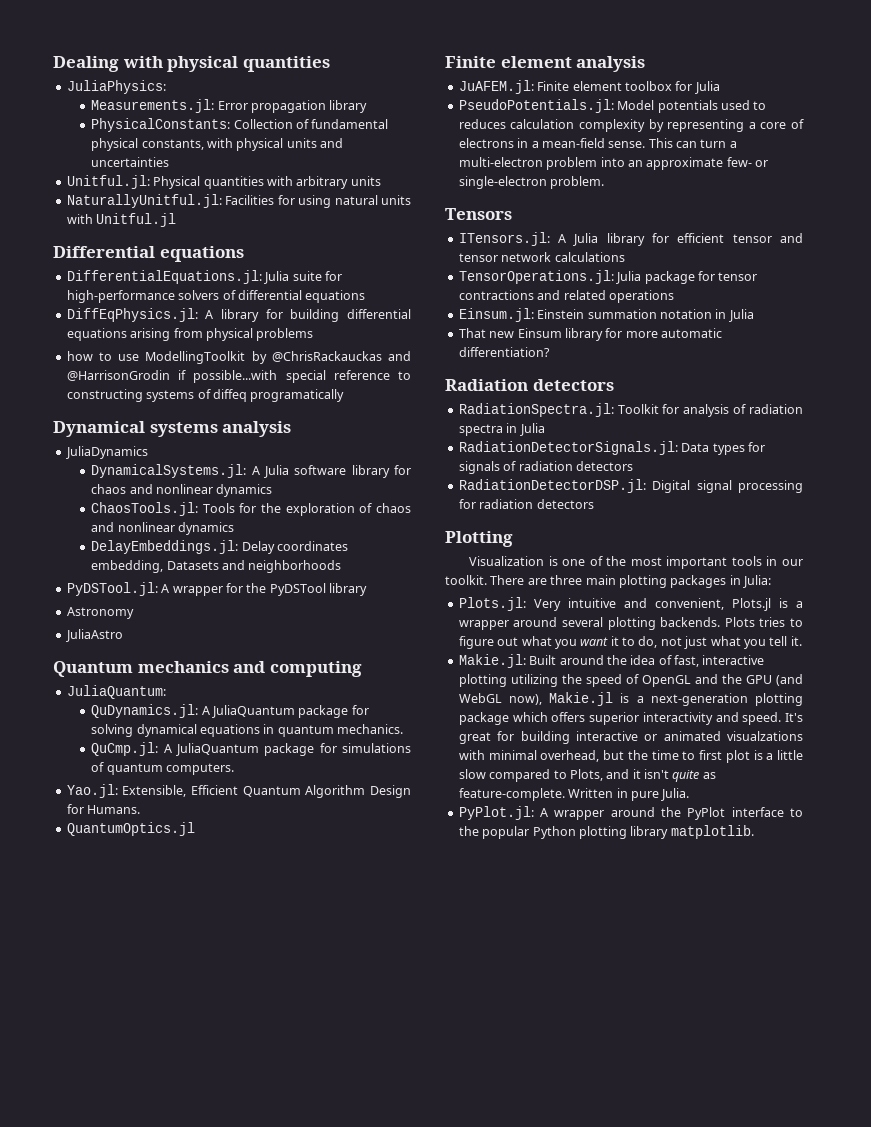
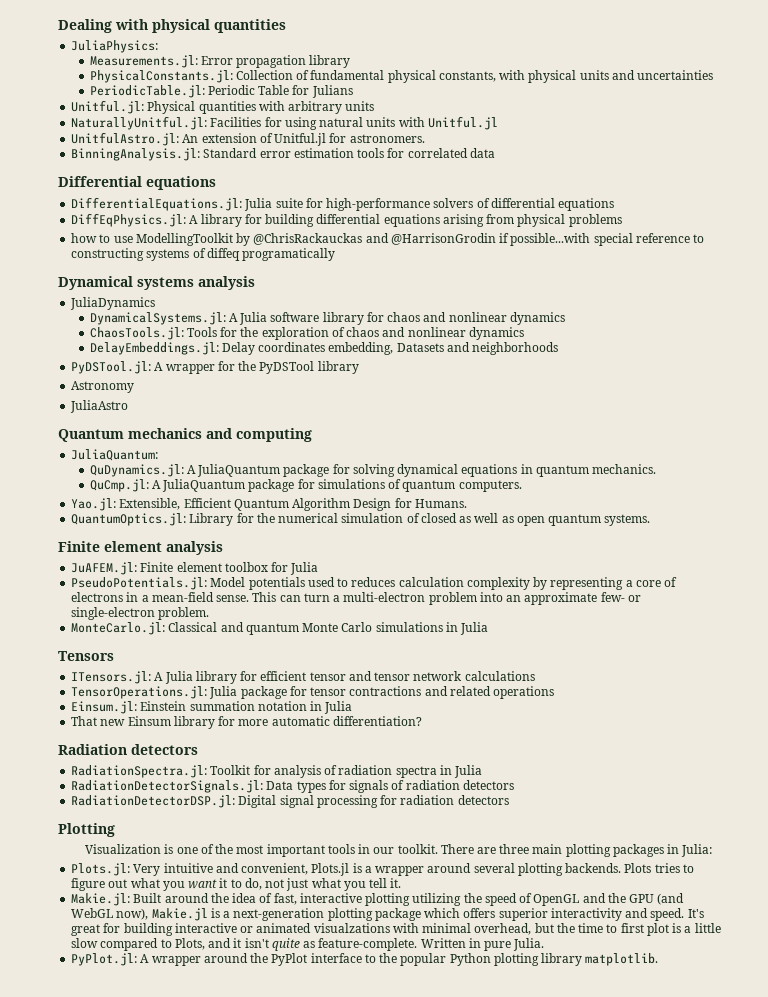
[91,118,231,132] PhysicalConstants: -> [89,70,233,83] PhysicalConstants.jl:
(170, 162) none -> [89,85,353,98] // PeriodicTable.jl: Periodic Table for Julians
(177, 220) none -> [71,132,425,146] [71,148,495,161] // UnitfulAstro.jl: An extension of Unitful.jl for astronomers. // BinningAnalysis.jl: Standard error estimation tools for correlated data
[66,822,195,836] QuantumOptics.jl -> [71,513,651,526] QuantumOptics.jl: Library for the numerical simulation of closed as well as open quantum systems.
(605, 182) none -> [71,622,489,635] // MonteCarlo.jl: Classical and quantum Monte Carlo simulations in Julia

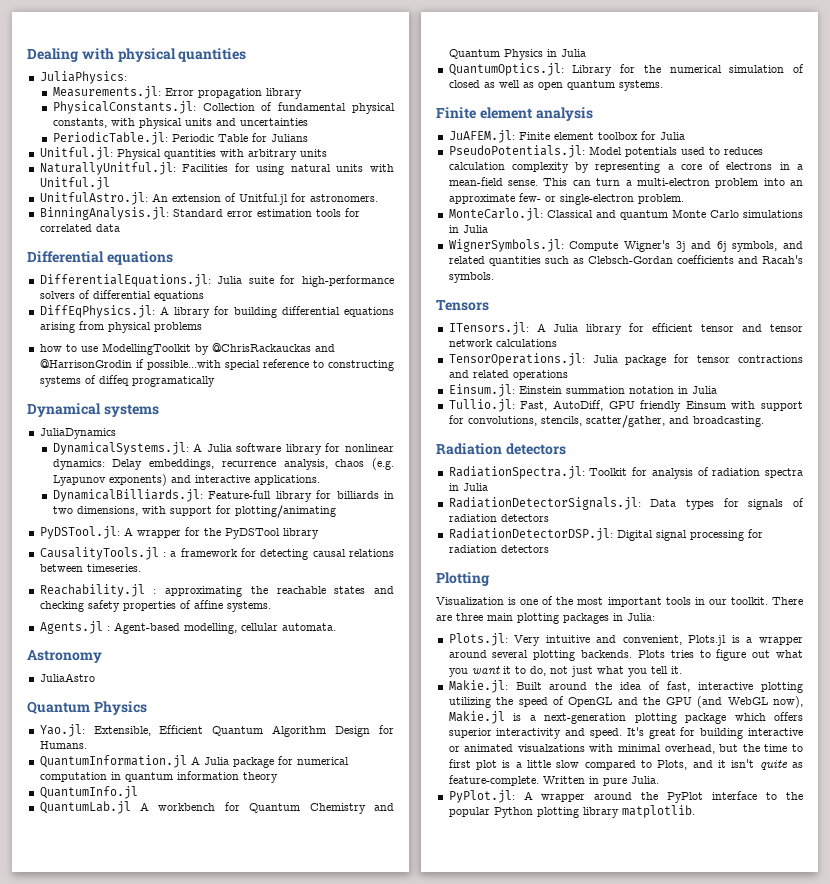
[198,276,255,290] analysis -> (159, 410) none
[387,312,565,325] [89,327,524,340] [89,342,559,355] chaos and nonlinear dynamics // ChaosTools.jl: Tools for the exploration of chaos and nonlinear dynamics // DelayEmbeddings.jl: Delay coordinates embedding, Datasets and neighborhoods -> [344,444,394,452] [52,458,394,470] [52,474,320,486] [52,489,394,502] [52,505,336,518] nonlinear dynamics: Delay embeddings, recurrence analysis, chaos (e.g. Lyapunov exponents) and interactive applications. // DynamicalBilliards.jl: Feature-full library for billiards in two dimensions, with support for plotting/animating
[71,381,135,393] [70,400,129,413] [58,428,312,442] [71,449,159,461] [89,464,657,477] [89,479,522,492] Astronomy // JuliaAstro // Quantum mechanics and computing // JuliaQuantum: // QuDynamics.jl: A JuliaQuantum package for solving dynamical equations in quantum mechanics. // QuCmp.jl: A JuliaQuantum package for simulations of quantum computers. -> [39,547,394,560] [39,564,141,572] [39,584,394,597] [39,600,271,612] [39,621,336,634] [27,650,102,663] [39,673,95,682] [27,701,147,715] CausalityTools.jl : a framework for detecting causal relations between timeseries. // Reachability.jl : approximating the reachable states and checking safety properties of affine systems. // Agents.jl : Agent-based modelling, cellular automata. // Astronomy // JuliaAstro // Quantum Physics
(467, 503) none -> [39,755,349,768] [39,771,278,783] [39,786,138,799] [39,801,394,814] [448,49,586,60] // QuantumInformation.jl A Julia package for numerical computation in quantum information theory // QuantumInfo.jl // QuantumLab.jl A workbench for Quantum Chemistry and Quantum Physics in Julia
(489, 628) none -> [448,239,803,252] [448,255,803,266] [448,272,494,283] // WignerSymbols.jl: Compute Wigner's 3j and 6j symbols, and related quantities such as Clebsch-Gordan coefficients and Racah's symbols.
[71,716,422,729] That new Einsum library for more automatic differentiation? -> [448,399,803,412] [448,415,764,428] Tullio.jl: Fast, AutoDiff, GPU friendly Einsum with support for convolutions, stencils, scatter/gather, and broadcasting.

